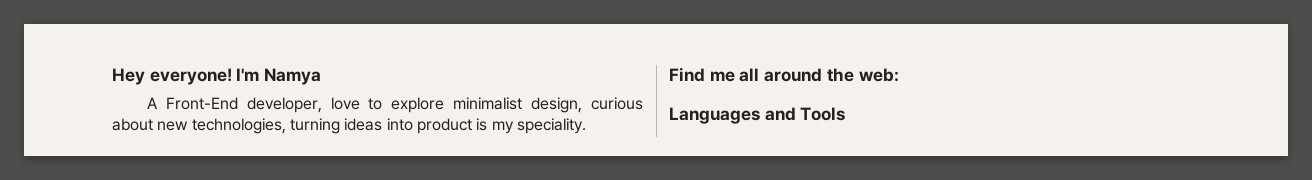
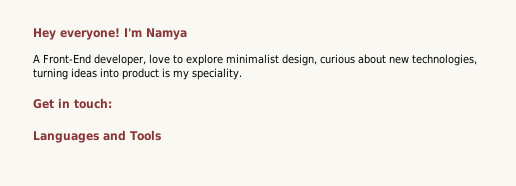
[669,67,899,82] Find me all around the web: -> [33,98,112,109] Get in touch:

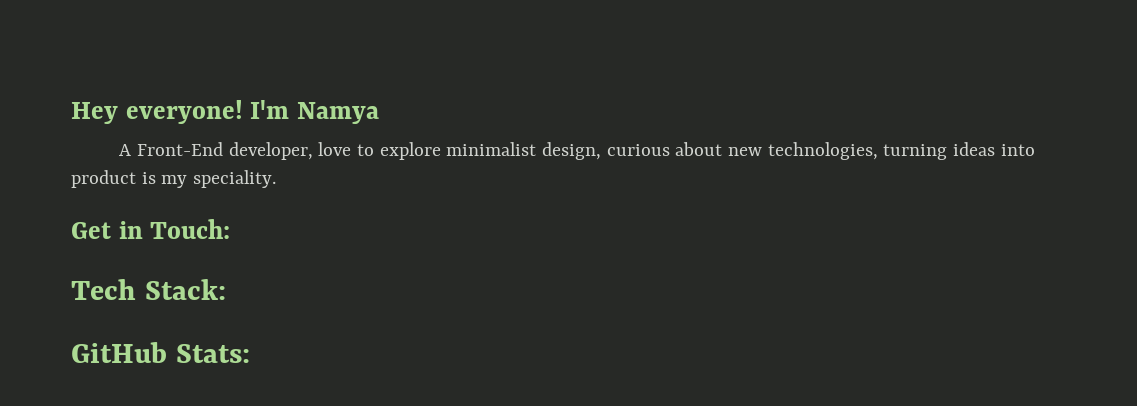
[74,98,112,109] [33,130,161,143] touch: // Languages and Tools -> [150,219,231,239] [71,279,226,300] [71,342,250,363] Touch: // Tech Stack: // GitHub Stats:

